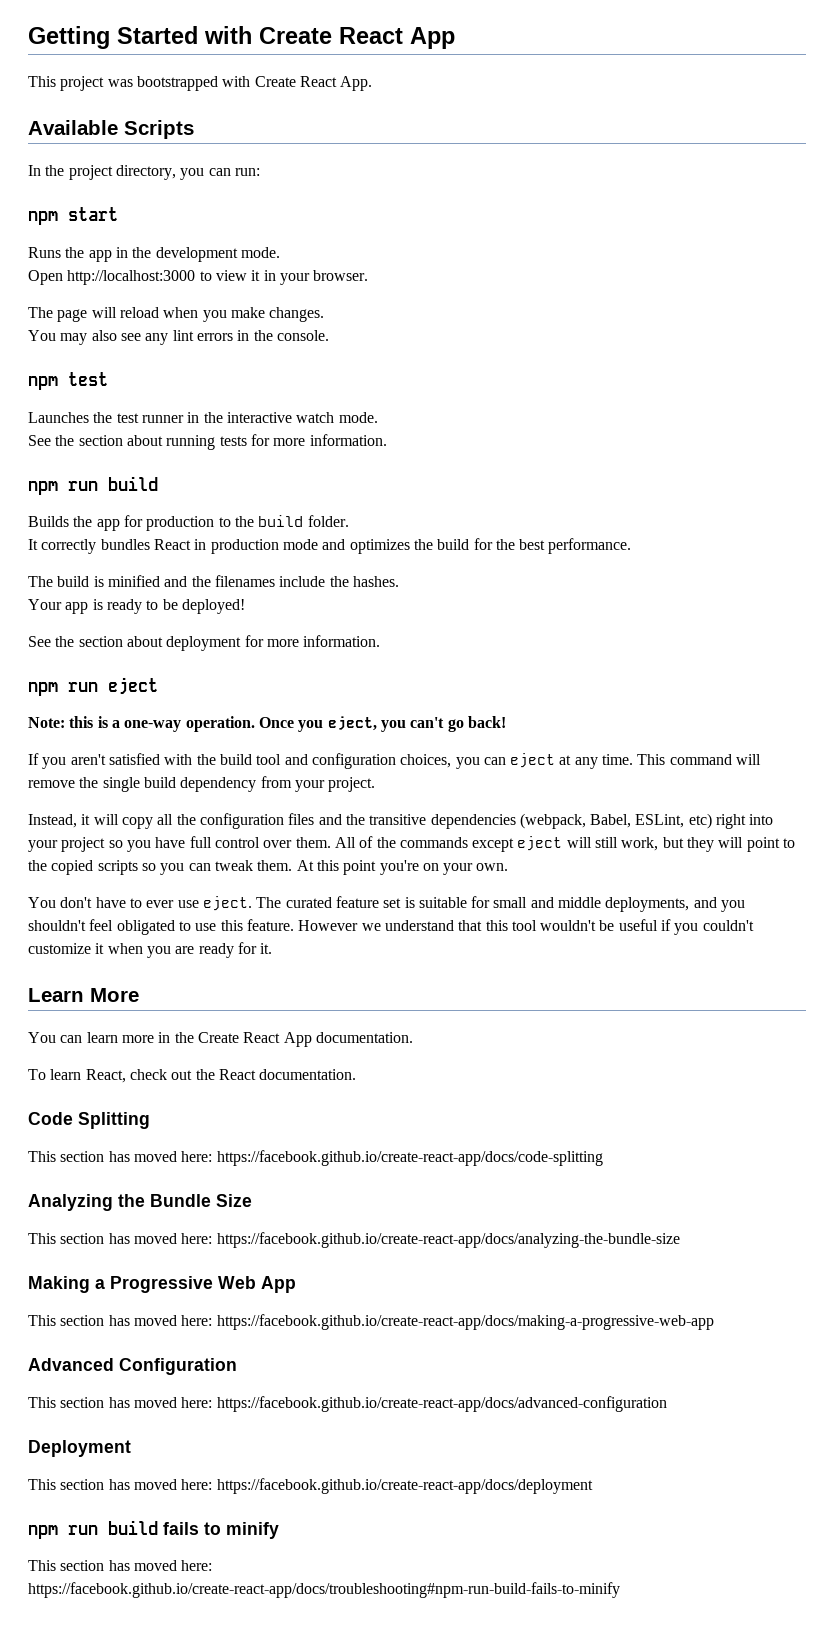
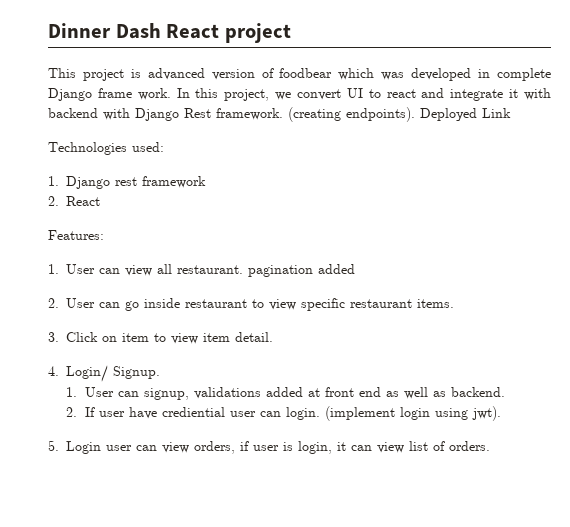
[28,26,455,49] [28,76,373,91] [28,120,194,139] [28,165,260,180] [28,207,118,225] [28,247,280,262] [28,270,369,285] [28,307,325,322] [28,330,329,345] [28,372,108,390] [28,412,378,423] [28,434,387,450] [28,476,158,495] [28,515,349,531] [28,538,632,554] [28,575,399,587] [28,599,245,614] [28,635,381,651] [28,677,158,696] [28,716,506,732] [28,753,762,769] [28,776,376,792] [28,813,774,829] [28,836,796,852] [28,860,509,875] [28,896,746,912] [28,919,754,935] [28,942,273,958] [28,988,139,1002] [28,1032,413,1047] [28,1069,357,1083] [28,1112,150,1129] [28,1150,603,1166] [28,1194,252,1211] [28,1232,680,1248] [28,1276,296,1293] [28,1314,714,1330] [28,1358,237,1375] [28,1396,667,1412] [28,1440,131,1457] [28,1478,593,1494] [28,1520,279,1539] [28,1560,213,1571] [28,1582,620,1598] Getting Started with Create React App // This project was bootstrapped with Create React App. // Available Scripts // In the project directory, you can run: // npm start // Runs the app in the development mode. // Open http://localhost:3000 to view it in your browser. // The page will reload when you make changes. // You may also see any lint errors in the console. // npm test // Launches the test runner in the interactive watch mode. // See the section about running tests for more information. // npm run build // Builds the app for production to the build folder. // It correctly bundles React in production mode and optimizes the build for the best performance. // The build is minified and the filenames include the hashes. // Your app is ready to be deployed! // See the section about deployment for more information. // npm run eject // Note: this is a one-way operation. Once you eject, you can't go back! // If you aren't satisfied with the build tool and configuration choices, you can eject at any time. This command will remove the single build dependency from your project. // Instead, it will copy all the configuration files and the transitive dependencies (webpack, Babel, ESLint, etc) right into your project so you have full control over them. All of the commands except eject will still work, but they will point to the copied scripts so you can tweak them. At this point you're on your own. // You don't have to ever use eject. The curated feature set is suitable for small and middle deployments, and you shouldn't feel obligated to use this feature. However we understand that this tool wouldn't be useful if you couldn't customize it when you are ready for it. // Learn More // You can learn more in the Create React App documentation. // To learn React, check out the React documentation. // Code Splitting // This section has moved here: https://facebook.github.io/create-react-app/docs/code-splitting // Analyzing the Bundle Size // This section has moved here: https://facebook.github.io/create-react-app/docs/analyzing-the-bundle-size // Making a Progressive Web App // This section has moved here: https://facebook.github.io/create-react-app/docs/making-a-progressive-web-app // Advanced Configuration // This section has moved here: https://facebook.github.io/create-react-app/docs/advanced-configuration // Deployment // This section has moved here: https://facebook.github.io/create-react-app/docs/deployment // npm run build fails to minify // This section has moved here: https://facebook.github.io/create-react-app/docs/troubleshooting#npm-run-build-fails-to-minify -> [48,23,291,43] [48,68,552,81] [48,88,551,101] [48,107,511,122] [48,142,164,155] [48,176,207,189] [48,196,101,206] [48,230,104,240] [48,264,356,277] [48,298,455,311] [48,332,274,344] [48,365,161,382] [66,387,505,400] [66,406,501,421] [48,440,491,454] Dinner Dash React project // This project is advanced version of foodbear which was developed in complete Django frame work. In this project, we convert UI to react and integrate it with backend with Django Rest framework. (creating endpoints). Deployed Link // Technologies used: // 1. Django rest framework // 2. React // Features: // 1. User can view all restaurant. pagination added // 2. User can go inside restaurant to view specific restaurant items. // 3. Click on item to view item detail. // 4. Login/ Signup. // 1. User can signup, validations added at front end as well as backend. // 2. If user have crediential user can login. (implement login using jwt). // 5. Login user can view orders, if user is login, it can view list of orders.

